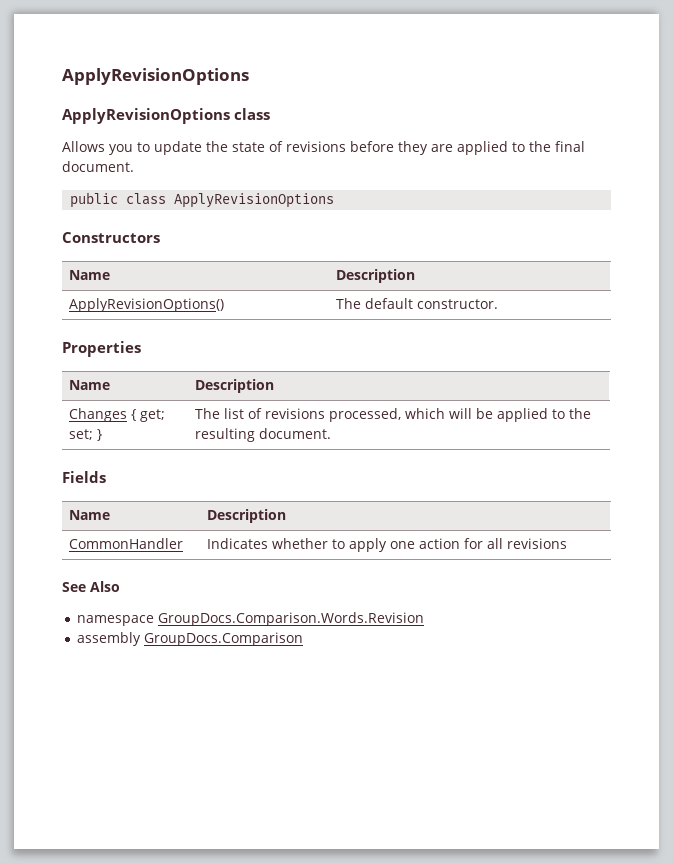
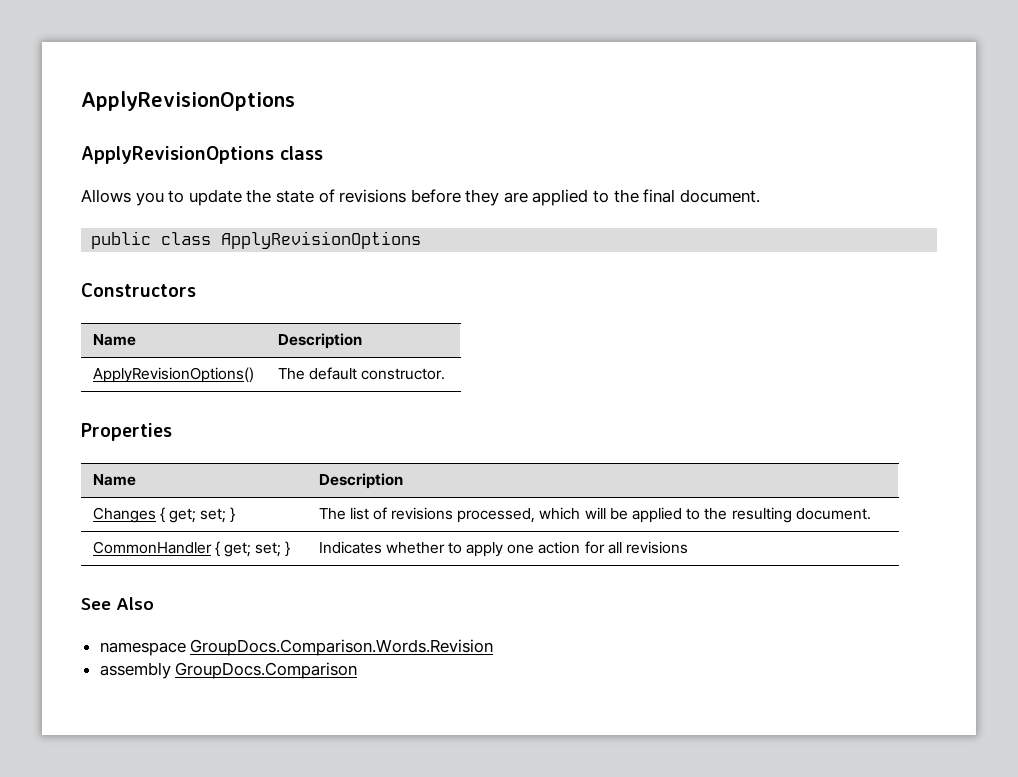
[62,471,106,483] [69,510,111,520] [207,509,287,523] [69,538,184,549] // Fields // Name | Description // CommonHandler -> [92,541,291,557] // CommonHandler { get; set; }

